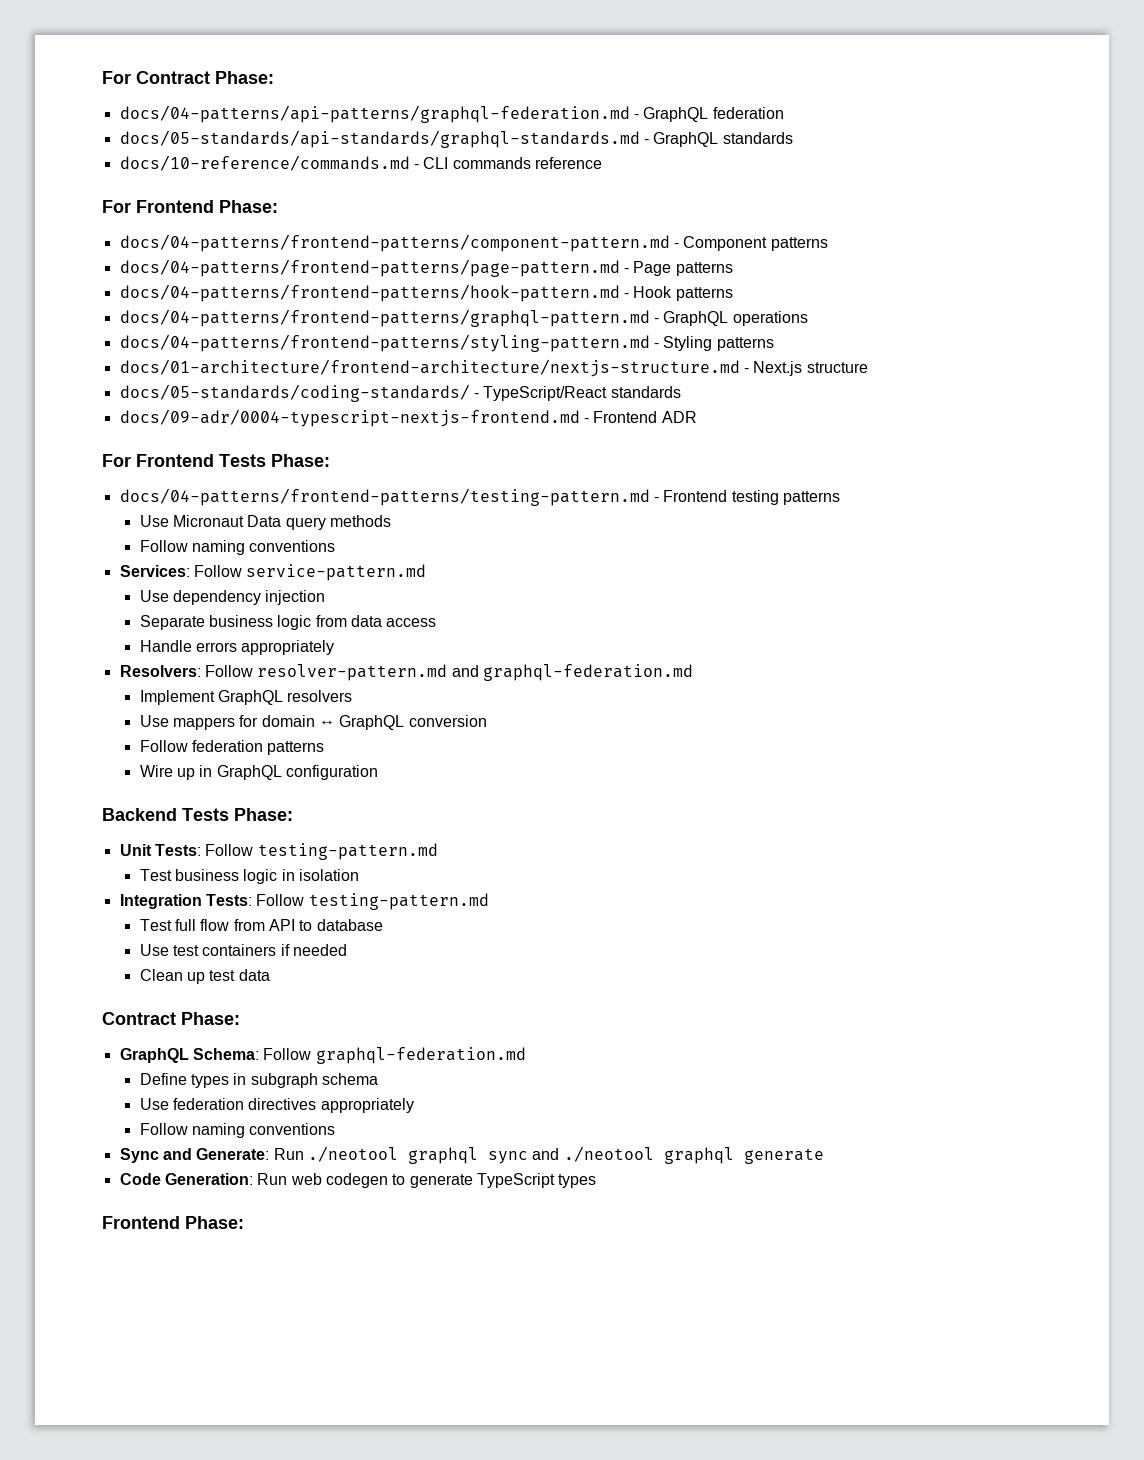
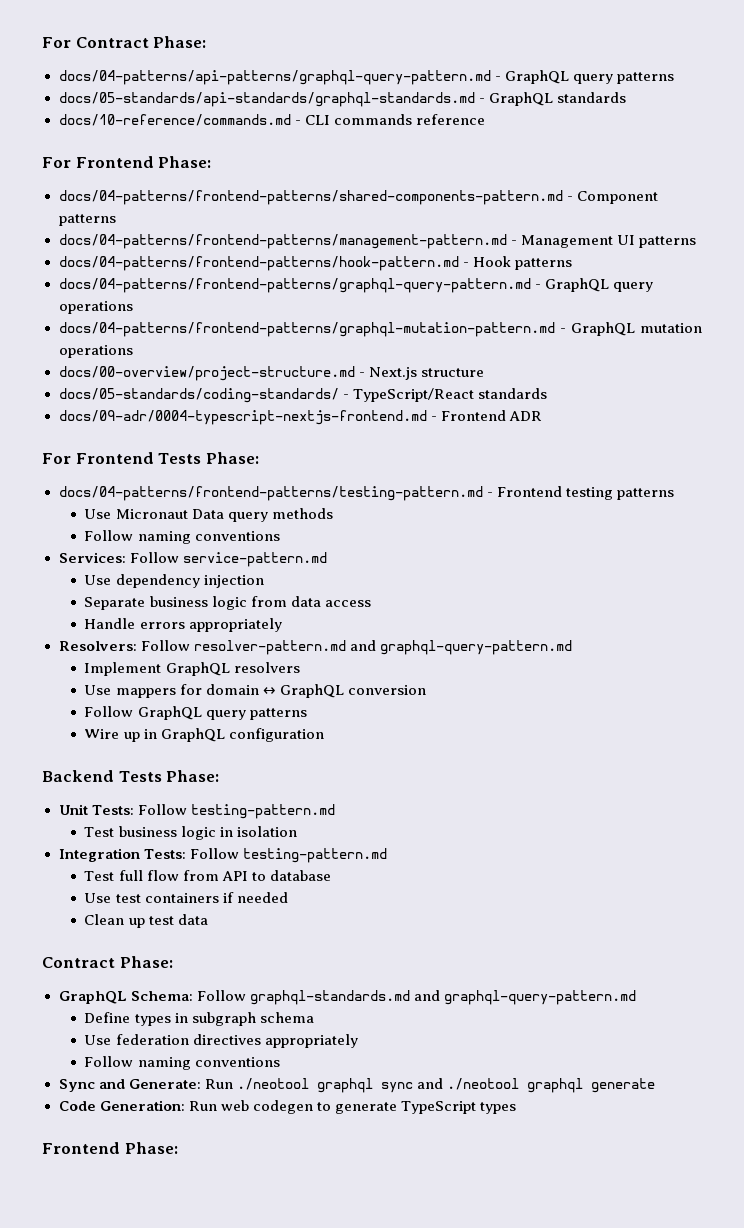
[119,105,784,123] docs/04-patterns/api-patterns/graphql-federation.md - GraphQL federation -> [58,70,674,85] docs/04-patterns/api-patterns/graphql-query-pattern.md - GraphQL query patterns
[119,234,670,252] docs/04-patterns/frontend-patterns/component-pattern.md -> [58,190,563,205] docs/04-patterns/frontend-patterns/shared-components-pattern.md
[119,259,672,277] docs/04-patterns/frontend-patterns/page-pattern.md - Page -> [58,234,635,249] docs/04-patterns/frontend-patterns/management-pattern.md - Management UI
[119,309,808,327] [119,334,774,352] [119,359,740,377] docs/04-patterns/frontend-patterns/graphql-pattern.md - GraphQL operations // docs/04-patterns/frontend-patterns/styling-pattern.md - Styling patterns // docs/01-architecture/frontend-architecture/nextjs-structure.md -> [58,278,653,293] [58,301,133,314] [58,322,702,337] [58,345,133,358] [58,366,355,381] docs/04-patterns/frontend-patterns/graphql-query-pattern.md - GraphQL query operations // docs/04-patterns/frontend-patterns/graphql-mutation-pattern.md - GraphQL mutation operations // docs/00-overview/project-structure.md
[482,664,693,681] graphql-federation.md -> [379,640,572,655] graphql-query-pattern.md
[191,740,263,752] federation -> [137,706,246,720] GraphQL query
[315,1047,526,1064] graphql-federation.md -> [249,990,636,1005] graphql-standards.md and graphql-query-pattern.md

